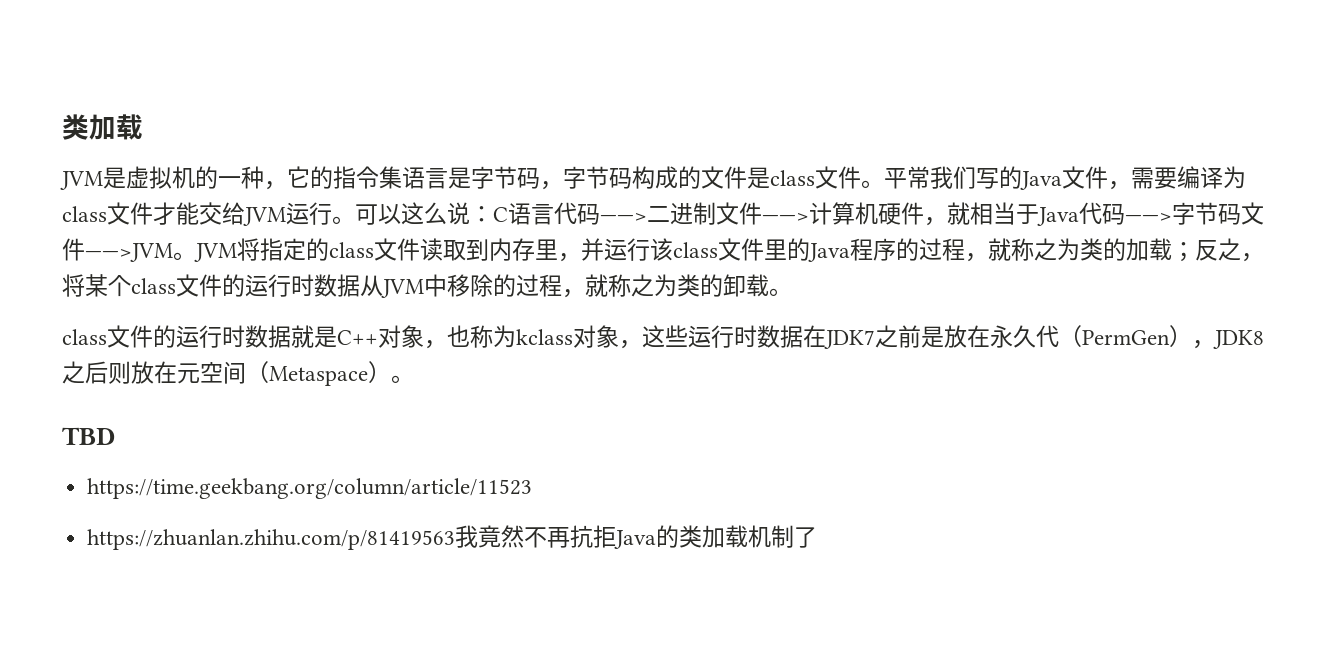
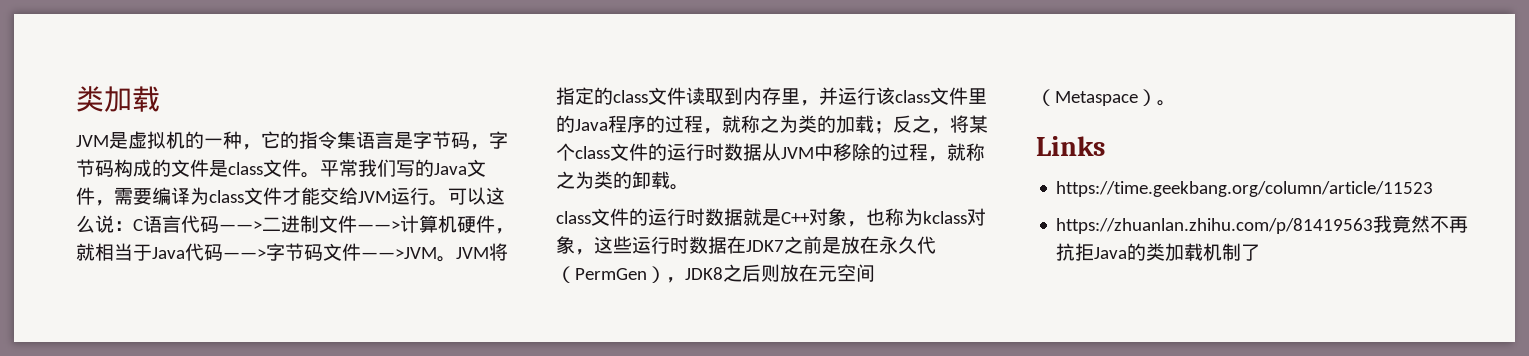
[62,427,115,445] TBD -> [1036,136,1105,156] Links

